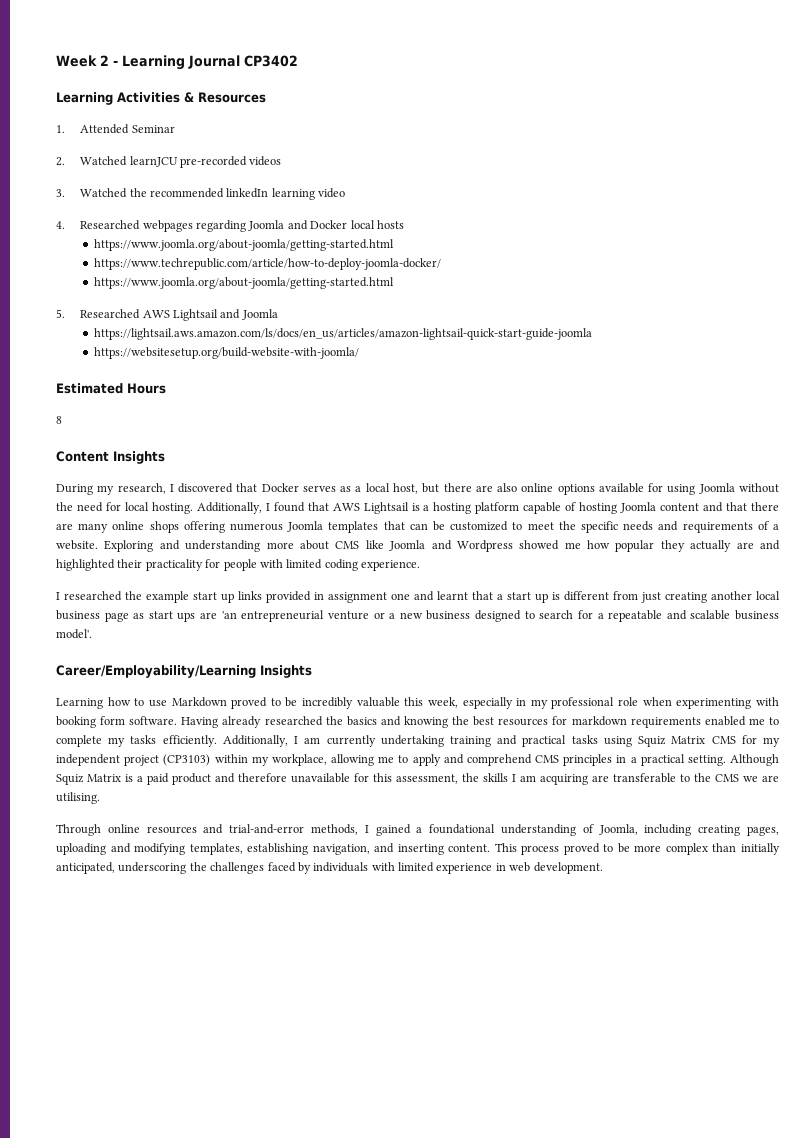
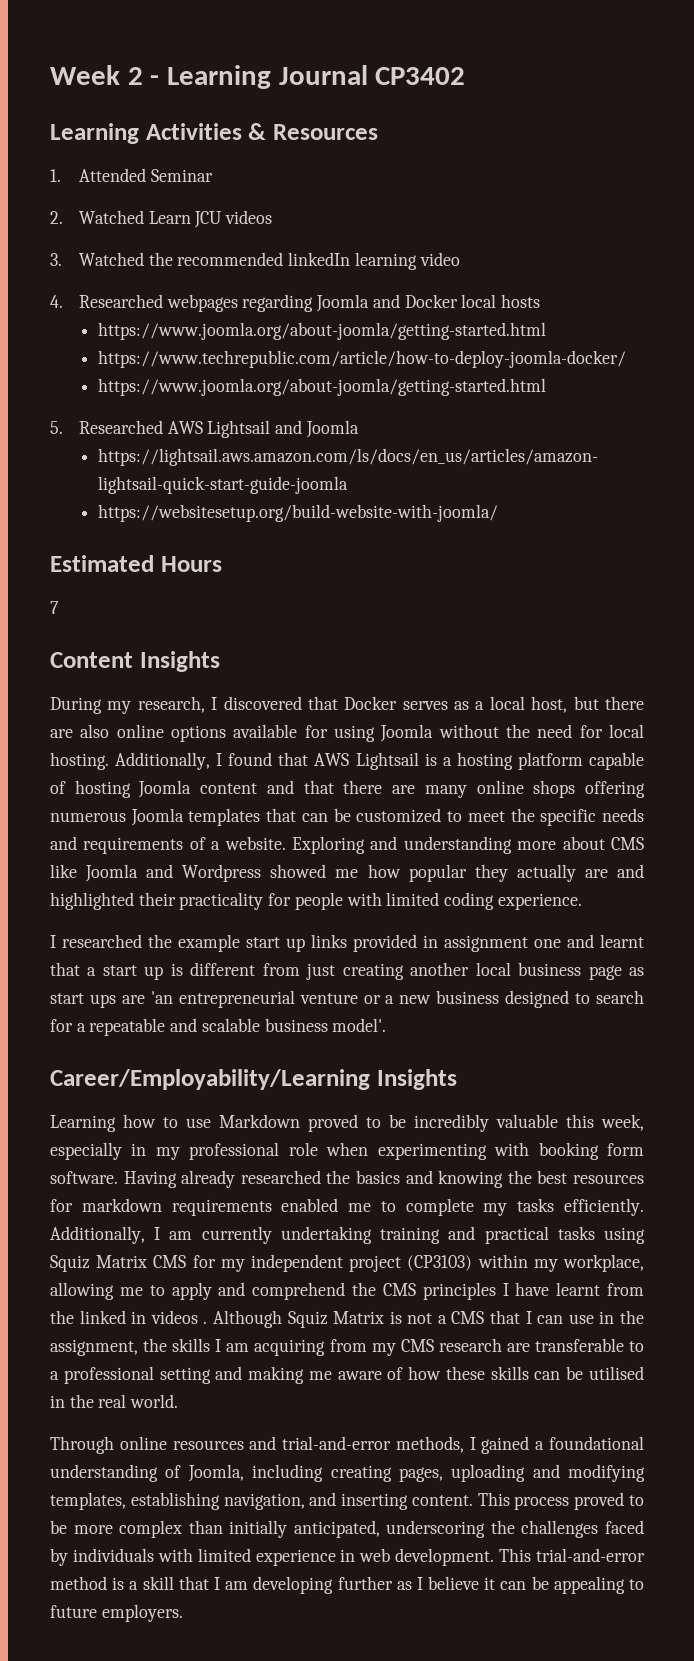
[129,156,248,168] learnJCU pre-recorded -> [148,211,223,228] Learn JCU
[56,416,62,424] 8 -> [50,601,59,614] 7
(532, 760) none -> [352,1282,376,1296] the
[616,754,779,766] [56,773,458,785] in a practical setting. Although Squiz Matrix is a paid product and therefore unavailable for this assessment, -> [502,1282,644,1296] [50,1310,644,1328] [50,1339,138,1356] I have learnt from the linked in videos . Although Squiz Matrix is not a CMS that I can use in the assignment,
[592,773,779,783] [56,792,100,804] are transferable to the CMS we are utilising. -> [329,1338,644,1356] [50,1366,644,1384] [50,1394,179,1408] from my CMS research are transferable to a professional setting and making me aware of how these skills can be utilised in the real world.
(603, 868) none -> [499,1548,646,1562] [50,1576,644,1594] [50,1604,183,1622] This trial-and-error method is a skill that I am developing further as I believe it can be appealing to future employers.

